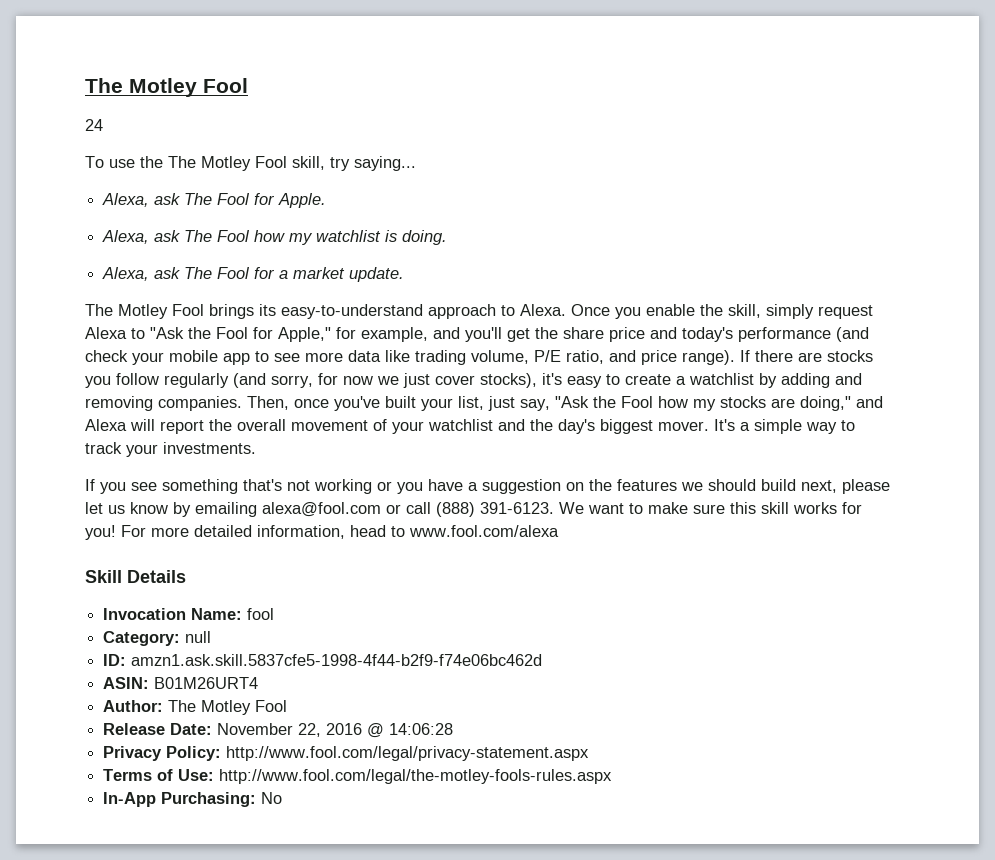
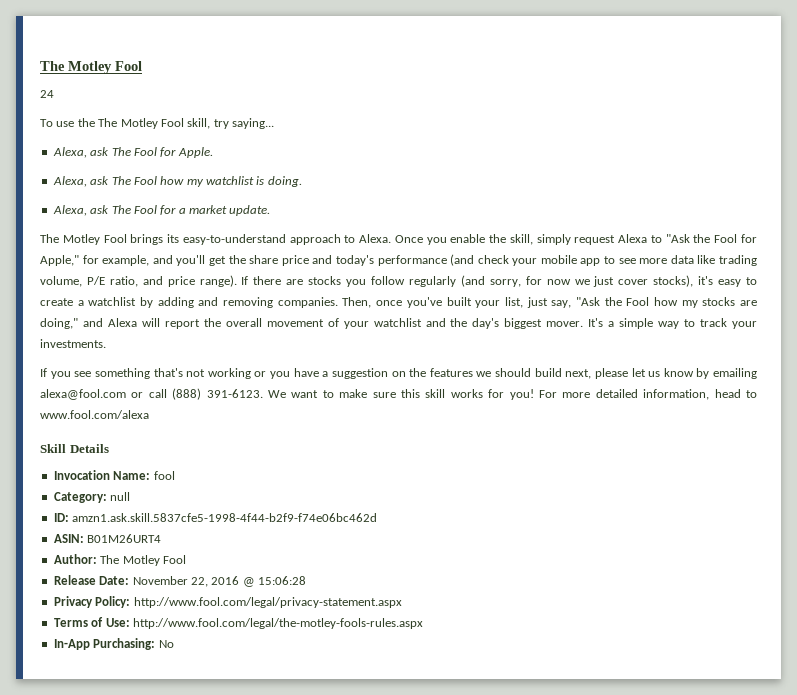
[389,723,454,735] 14:06:28 -> [258,576,306,585] 15:06:28

